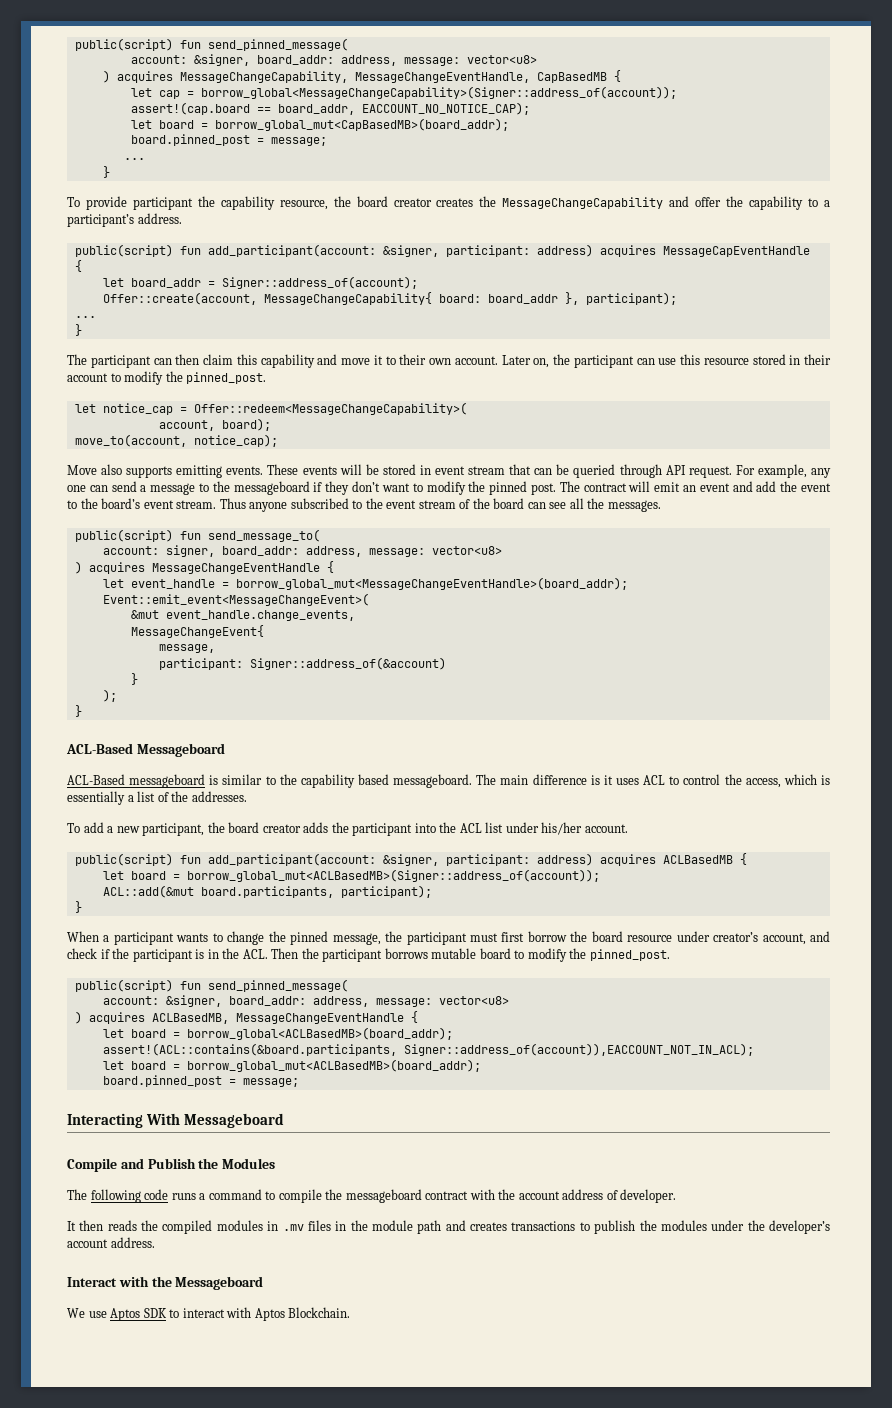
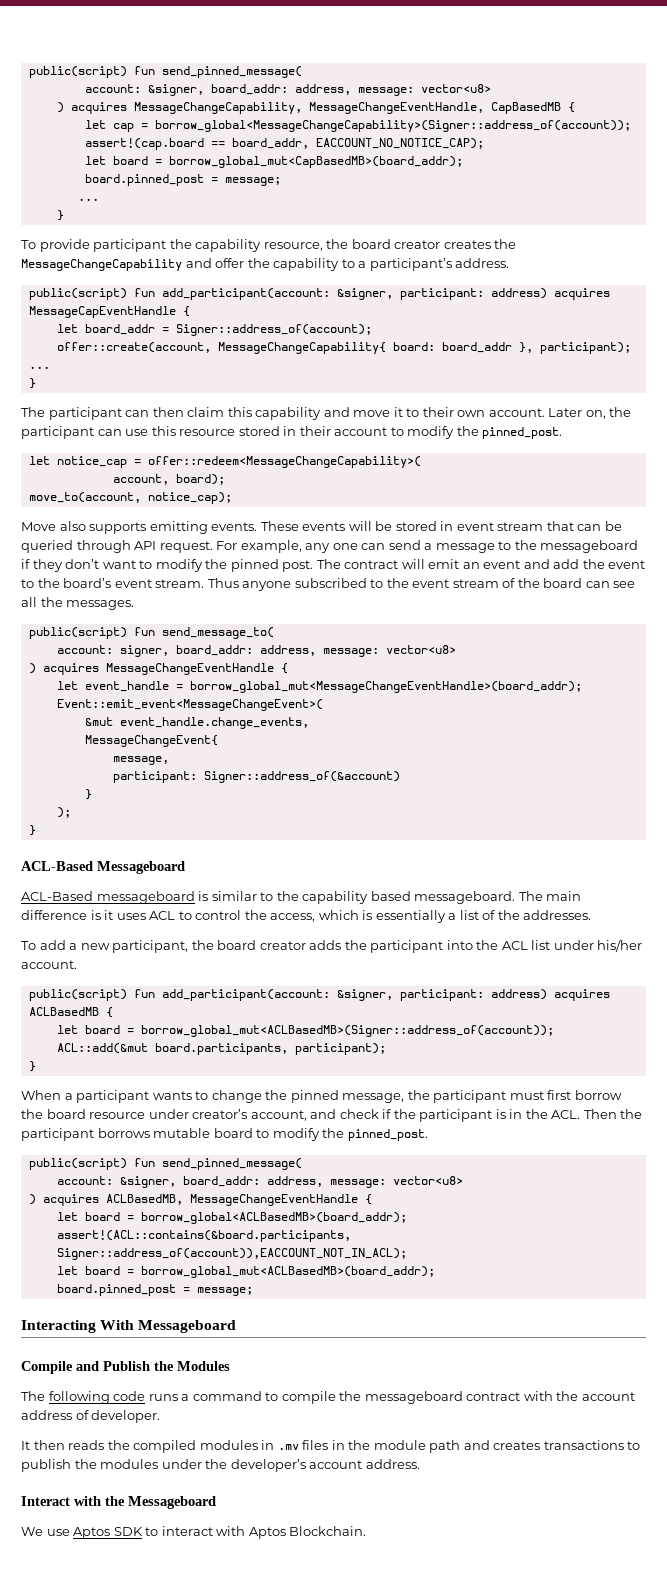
[102,292,257,305] Offer::create(account, -> [56,342,211,353] offer::create(account,
[193,402,467,415] Offer::redeem<MessageChangeCapability>( -> [147,456,421,468] offer::redeem<MessageChangeCapability>(

